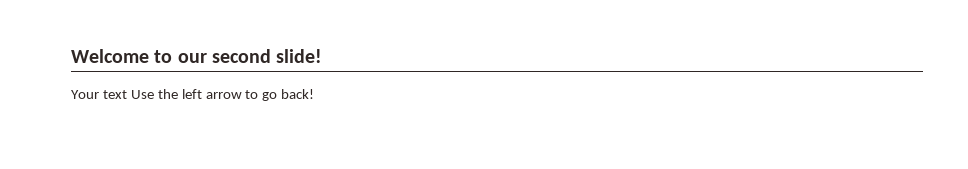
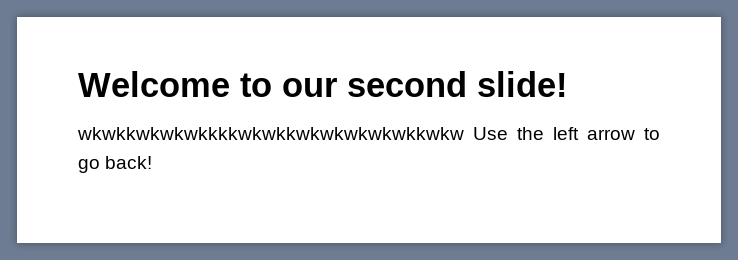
[71,90,127,99] Your text -> [77,127,464,140] wkwkkwkwkwkkkkwkwkkwkwkwkwkwkkwkw

